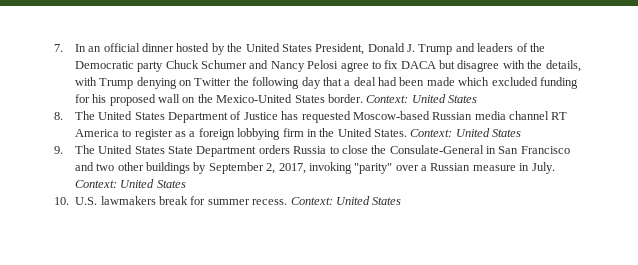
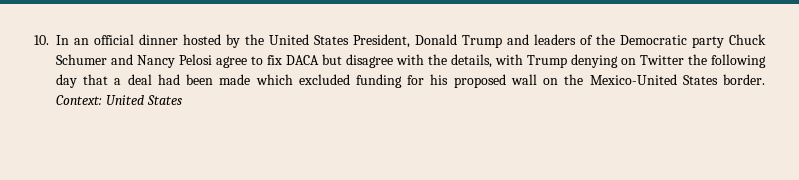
[54,44,63,52] 7. -> [34,35,49,45] 10.
[406,44,415,52] J. -> (457, 39) none
[54,111,568,123] [74,128,522,140] [54,145,570,157] [74,162,555,174] [74,179,186,188] [54,196,402,205] // 8. The United States Department of Justice has requested Moscow-based Russian media channel RT America to register as a foreign lobbying firm in the United States. Context: United States // 9. The United States State Department orders Russia to close the Consulate-General in San Francisco and two other buildings by September 2, 2017, invoking "parity" over a Russian measure in July. Context: United States // 10. U.S. lawmakers break for summer recess. Context: United States -> (182, 100) none

